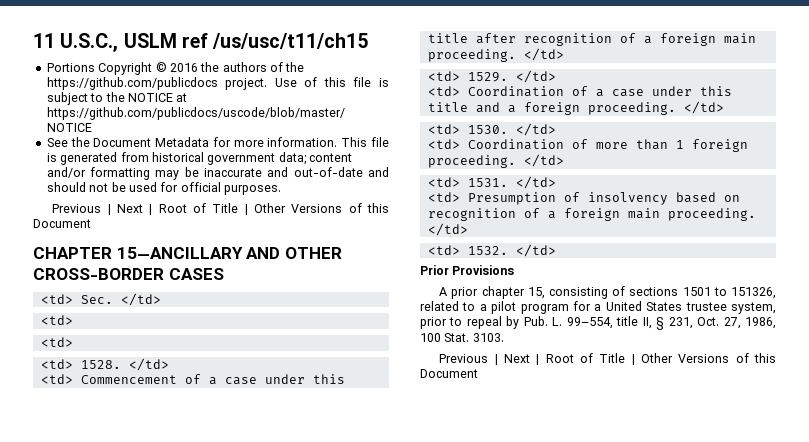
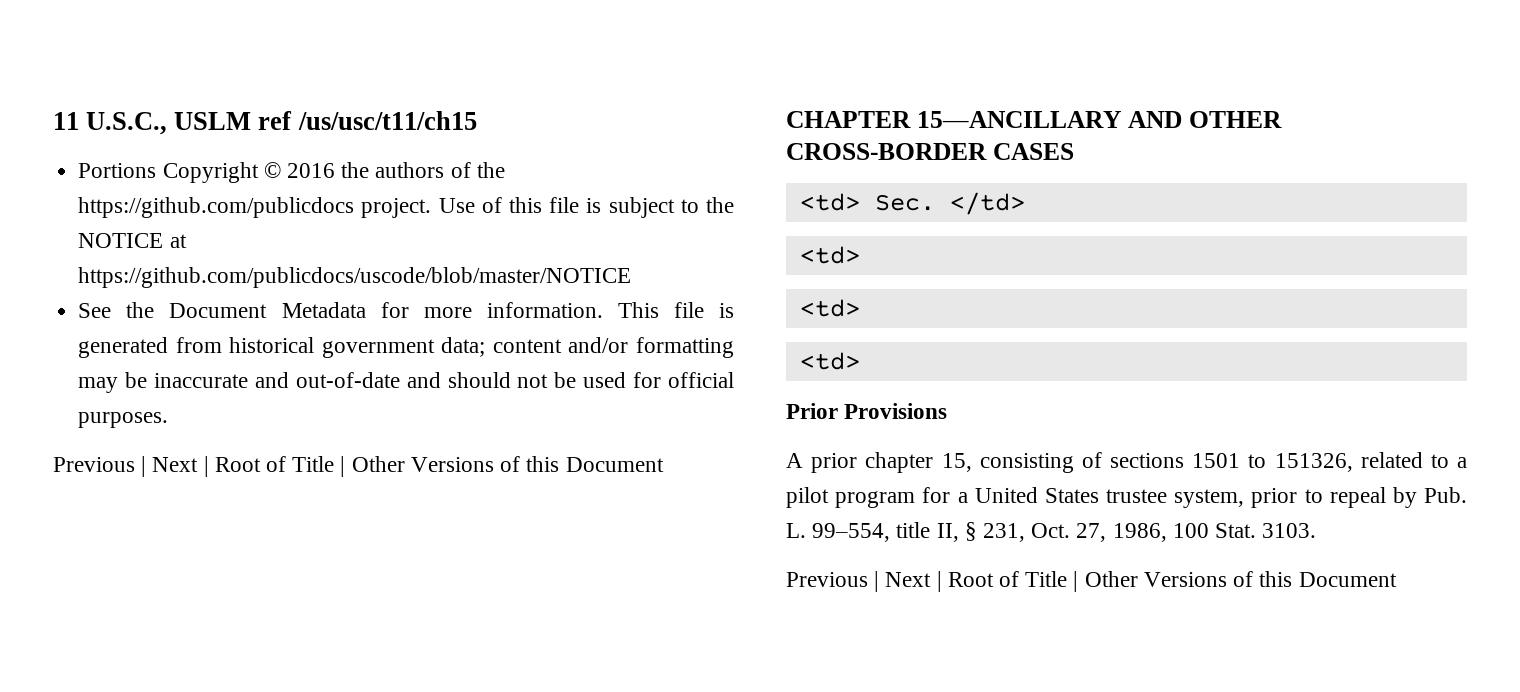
[80,358,169,371] [40,374,345,385] [427,33,756,46] [427,48,564,62] [427,70,556,83] [427,86,732,97] [427,101,724,115] [427,123,556,136] [427,139,748,152] [427,154,564,168] [427,176,556,189] [427,192,740,205] [427,208,756,221] [427,223,468,236] [427,244,556,257] 1528. </td> // <td> Commencement of a case under this title after recognition of a foreign main proceeding. </td> // <td> 1529. </td> // <td> Coordination of a case under this title and a foreign proceeding. </td> // <td> 1530. </td> // <td> Coordination of more than 1 foreign proceeding. </td> // <td> 1531. </td> // <td> Presumption of insolvency based on recognition of a foreign main proceeding. </td> // <td> 1532. </td> -> (860, 361) none

